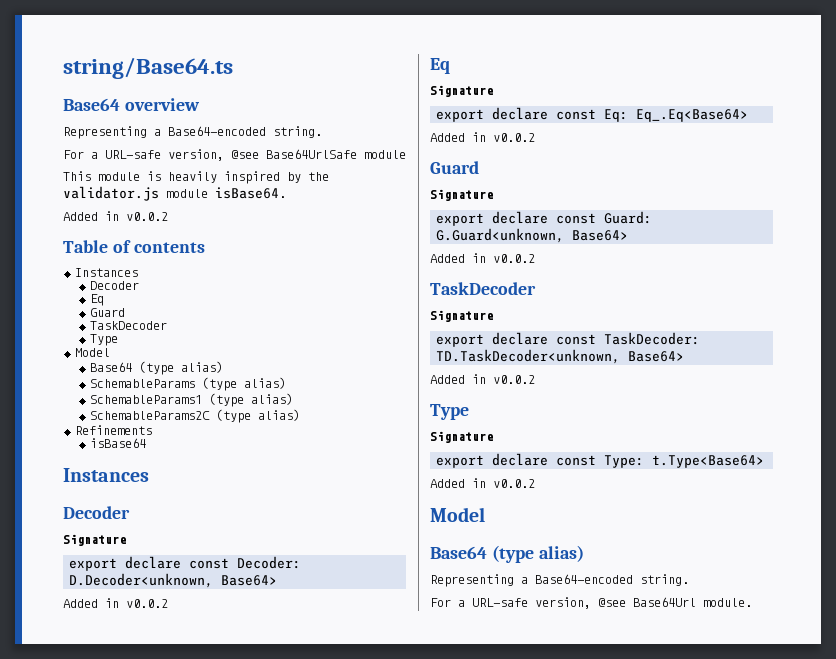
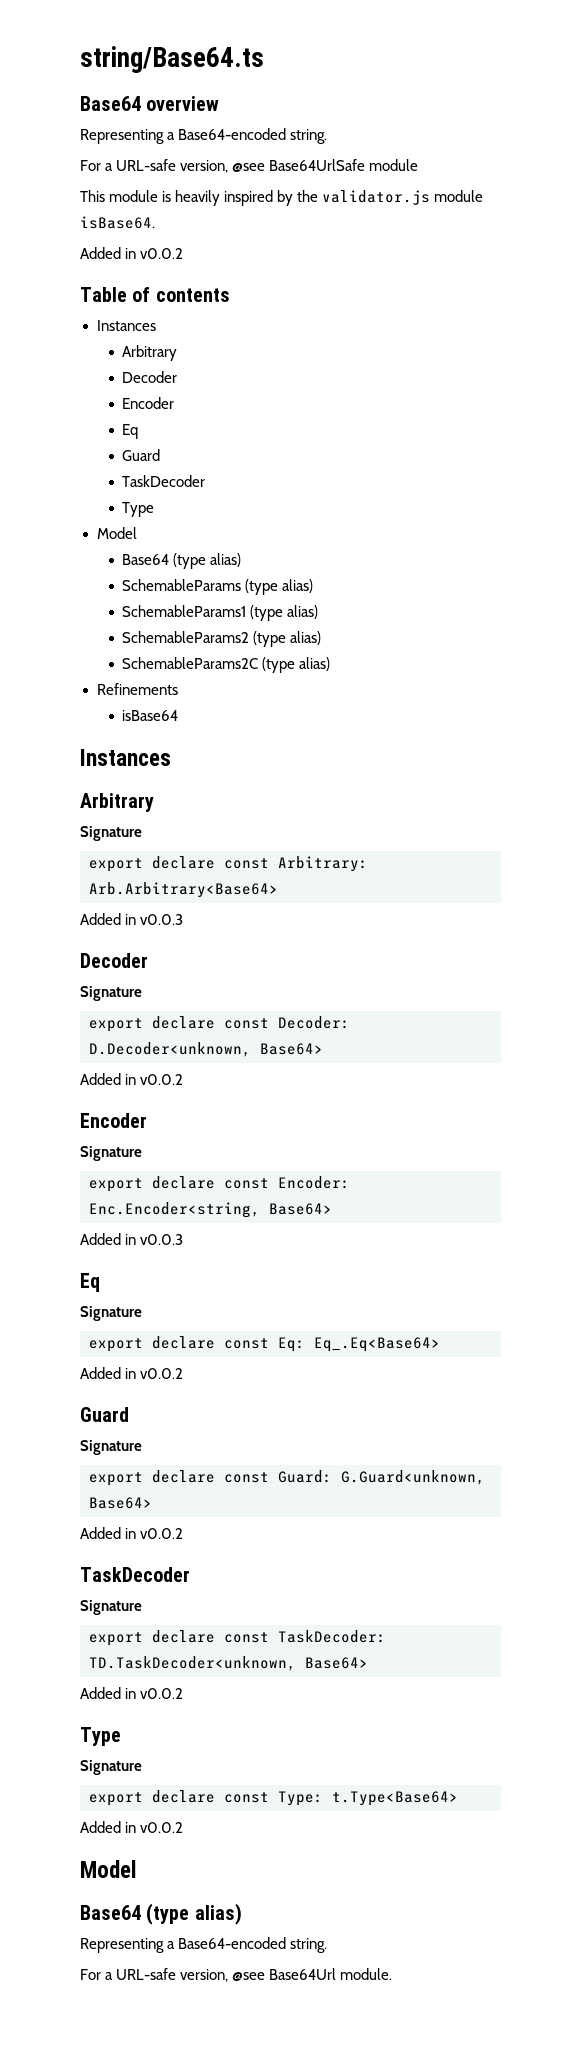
[89,281,139,290] // Decoder -> [122,345,178,361] [122,371,178,383] [122,397,175,409] // Arbitrary // Decoder // Encoder
(293, 399) none -> [122,631,322,647] // SchemableParams2 (type alias)
(149, 475) none -> [80,793,154,812] [80,826,142,841] [89,856,368,872] [89,882,278,898] [80,913,184,925] // Arbitrary // Signature // export declare const Arbitrary: Arb.Arbitrary<Base64> // Added in v0.0.3
(168, 603) none -> [80,1113,147,1128] [80,1146,142,1161] [89,1176,350,1192] [89,1202,332,1218] [80,1233,184,1245] // Encoder // Signature // export declare const Encoder: Enc.Encoder<string, Base64> // Added in v0.0.3

